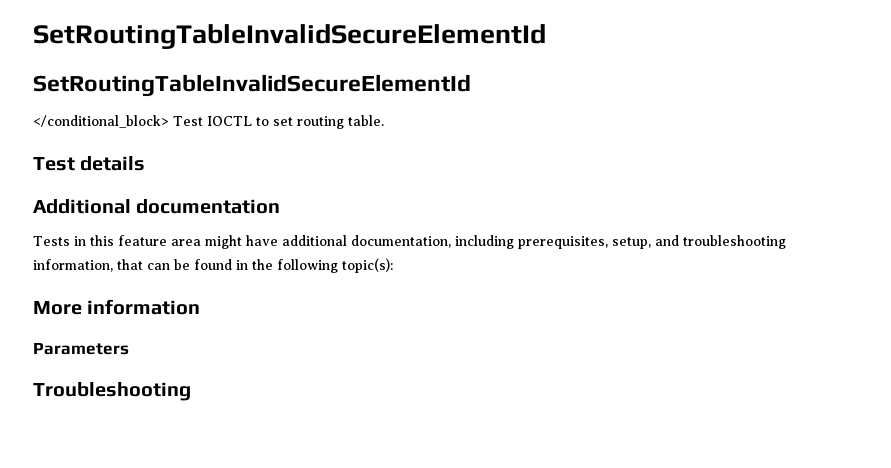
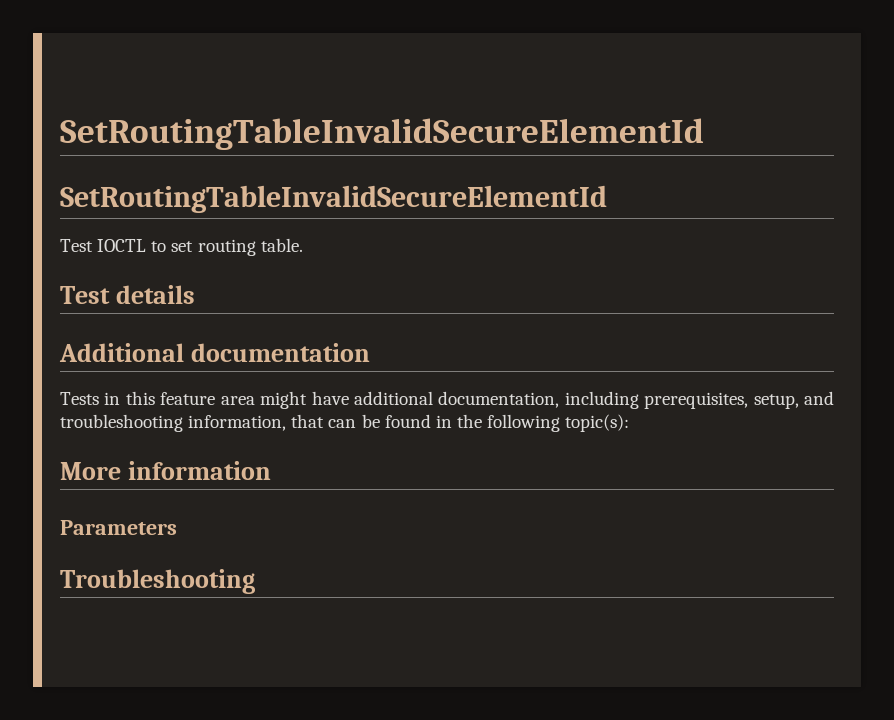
[33,115,169,128] </conditional_block> -> (607, 199) none

